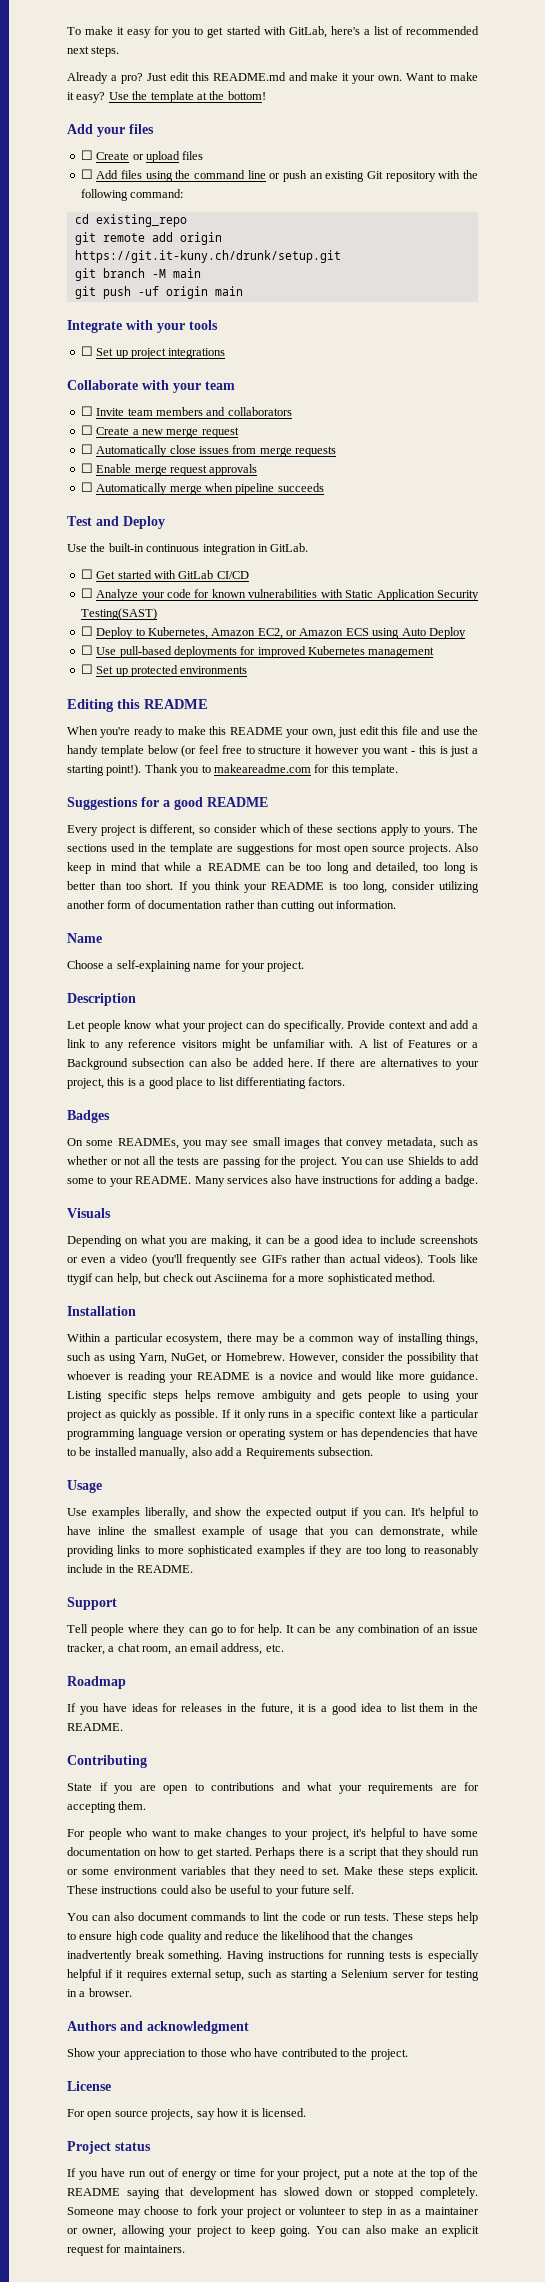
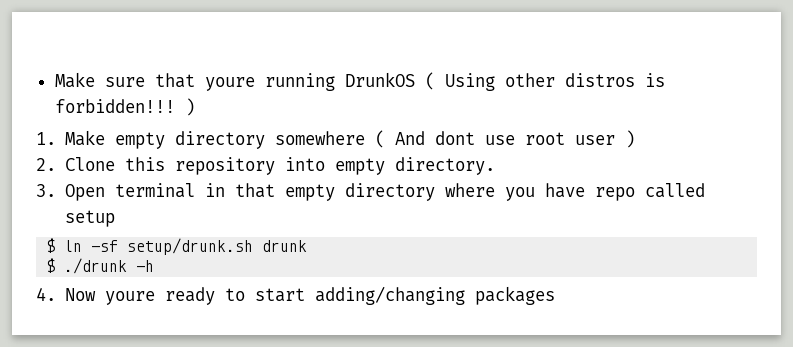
[67,26,479,38] [67,46,120,57] [67,72,479,84] [67,91,266,103] [67,124,154,137] [80,150,204,163] [80,169,478,182] [80,189,184,201] [74,214,187,227] [74,232,222,245] [74,250,341,263] [74,268,201,281] [74,286,243,299] [67,320,218,333] [80,346,226,359] [67,380,235,393] [80,406,292,416] [80,425,239,438] [80,444,336,457] [80,463,258,476] [80,482,324,495] [67,516,165,529] [67,543,309,555] [80,569,249,579] [80,588,480,601] [80,608,157,620] [80,626,466,639] [80,645,435,658] [80,664,248,677] [67,699,208,712] [67,726,478,738] [67,745,478,757] [67,764,398,776] [67,797,268,810] [67,824,479,836] [67,843,478,855] [67,862,478,874] [67,881,479,893] [67,900,396,912] [67,933,102,943] [67,960,305,972] [67,993,136,1006] [67,1020,478,1032] [67,1039,479,1051] [67,1058,479,1070] [67,1077,346,1089] [67,1110,110,1123] [67,1137,478,1149] [67,1156,479,1168] [67,1175,478,1187] [67,1208,111,1218] [67,1235,478,1247] [67,1254,478,1266] [67,1273,436,1285] [67,1306,136,1316] [67,1333,478,1345] [67,1352,479,1364] [67,1371,478,1383] [67,1390,480,1402] [67,1409,480,1421] [67,1428,478,1440] [67,1447,373,1459] [67,1480,102,1493] [67,1507,479,1519] [67,1526,478,1538] [67,1545,479,1557] [67,1564,194,1573] [67,1597,117,1610] [67,1624,478,1636] [67,1643,284,1655] [67,1676,126,1689] [67,1703,478,1715] [67,1723,123,1731] [67,1755,147,1768] [67,1782,479,1794] [67,1801,147,1813] [67,1828,478,1840] [67,1847,480,1859] [67,1866,478,1878] [67,1885,355,1897] [67,1912,478,1924] [67,1931,414,1943] [67,1950,480,1962] [67,1969,479,1981] [67,1988,132,1997] [67,2021,249,2034] [67,2048,408,2060] [67,2081,111,2091] [67,2108,306,2120] [67,2141,151,2154] [67,2168,479,2180] [67,2187,478,2199] [67,2206,480,2218] [67,2225,479,2237] [67,2244,185,2256] To make it easy for you to get started with GitLab, here's a list of recommended next steps. // Already a pro? Just edit this README.md and make it your own. Want to make it easy? Use the template at the bottom! // Add your files // ☐ Create or upload files // ☐ Add files using the command line or push an existing Git repository with the following command: // cd existing_repo // git remote add origin https://git.it-kuny.ch/drunk/setup.git // git branch -M main // git push -uf origin main // Integrate with your tools // ☐ Set up project integrations // Collaborate with your team // ☐ Invite team members and collaborators // ☐ Create a new merge request // ☐ Automatically close issues from merge requests // ☐ Enable merge request approvals // ☐ Automatically merge when pipeline succeeds // Test and Deploy // Use the built-in continuous integration in GitLab. // ☐ Get started with GitLab CI/CD // ☐ Analyze your code for known vulnerabilities with Static Application Security Testing(SAST) // ☐ Deploy to Kubernetes, Amazon EC2, or Amazon ECS using Auto Deploy // ☐ Use pull-based deployments for improved Kubernetes management // ☐ Set up protected environments // Editing this README // When you're ready to make this README your own, just edit this file and use the handy template below (or feel free to structure it however you want - this is just a starting point!). Thank you to makeareadme.com for this template. // Suggestions for a good README // Every project is different, so consider which of these sections apply to yours. The sections used in the template are suggestions for most open source projects. Also keep in mind that while a README can be too long and detailed, too long is better than too short. If you think your README is too long, consider utilizing another form of documentation rather than cutting out information. // Name // Choose a self-explaining name for your project. // Description // Let people know what your project can do specifically. Provide context and add a link to any reference visitors might be unfamiliar with. A list of Features or a Background subsection can also be added here. If there are alternatives to your project, this is a good place to list differentiating factors. // Badges // On some READMEs, you may see small images that convey metadata, such as whether or not all the tests are passing for the project. You can use Shields to add some to your README. Many services also have instructions for adding a badge. // Visuals // Depending on what you are making, it can be a good idea to include screenshots or even a video (you'll frequently see GIFs rather than actual videos). Tools like ttygif can help, but check out Asciinema for a more sophisticated method. // Installation // Within a particular ecosystem, there may be a common way of installing things, such as using Yarn, NuGet, or Homebrew. However, consider the possibility that whoever is reading your README is a novice and would like more guidance. Listing specific steps helps remove ambiguity and gets people to using your project as quickly as possible. If it only runs in a specific context like a particular programming language version or operating system or has dependencies that have to be installed manually, also add a Requirements subsection. // Usage // Use examples liberally, and show the expected output if you can. It's helpful to have inline the smallest example of usage that you can demonstrate, while providing links to more sophisticated examples if they are too long to reasonably include in the README. // Support // Tell people where they can go to for help. It can be any combination of an issue tracker, a chat room, an email address, etc. // Roadmap // If you have ideas for releases in the future, it is a good idea to list them in the README. // Contributing // State if you are open to contributions and what your requirements are for accepting them. // For people who want to make changes to your project, it's helpful to have some documentation on how to get started. Perhaps there is a script that they should run or some environment variables that they need to set. Make these steps explicit. These instructions could also be useful to your future self. // You can also document commands to lint the code or run tests. These steps help to ensure high code quality and reduce the likelihood that the changes inadvertently break something. Having instructions for running tests is especially helpful if it requires external setup, such as starting a Selenium server for testing in a browser. // Authors and acknowledgment // Show your appreciation to those who have contributed to the project. // License // For open source projects, say how it is licensed. // Project status // If you have run out of energy or time for your project, put a note at the top of the README saying that development has slowed down or stopped completely. Someone may choose to fork your project or volunteer to step in as a maintainer or owner, allowing your project to keep going. You can also make an explicit request for maintainers. -> [54,72,665,91] [54,98,195,116] [36,130,635,149] [36,157,495,175] [36,183,705,201] [64,210,115,227] [46,238,308,255] [46,258,155,274] [36,286,555,305] Make sure that youre running DrunkOS ( Using other distros is forbidden!!! ) // 1. Make empty directory somewhere ( And dont use root user ) // 2. Clone this repository into empty directory. // 3. Open terminal in that empty directory where you have repo called setup // $ ln -sf setup/drunk.sh drunk // $ ./drunk -h // 4. Now youre ready to start adding/changing packages

